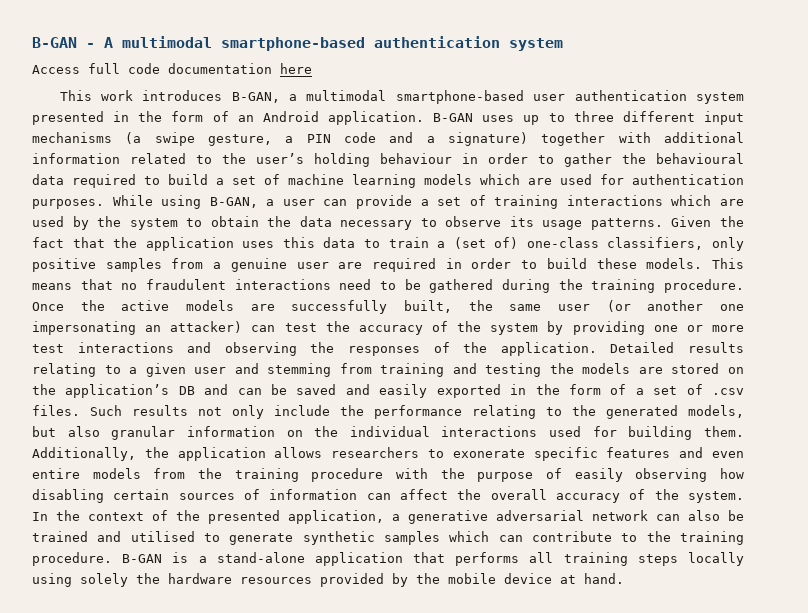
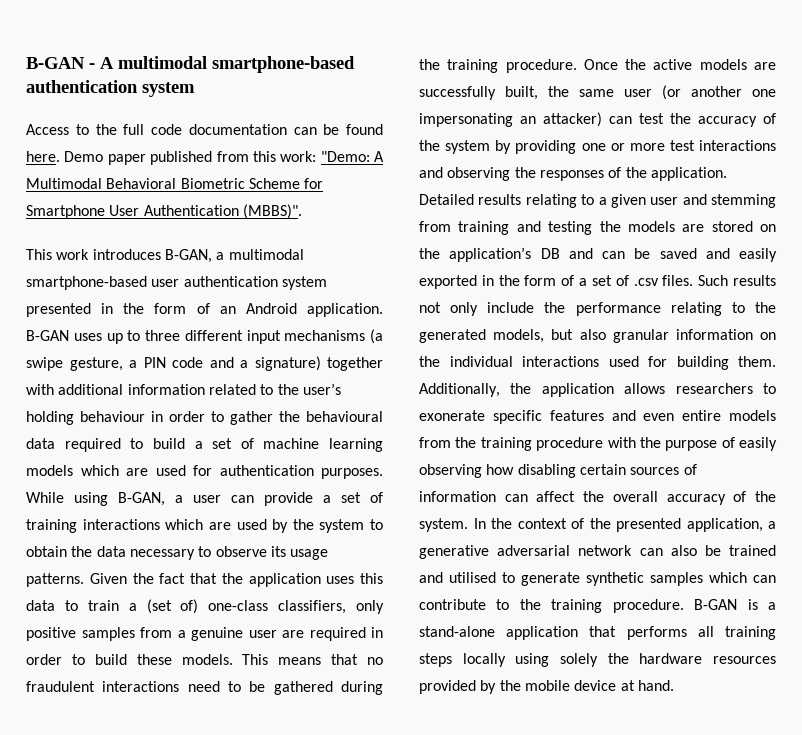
(80, 69) none -> [75,124,117,135] to the
[280,63,312,74] here -> [293,124,383,135] [26,151,384,165] [26,178,324,189] [26,204,302,219] can be found here. Demo paper published from this work: "Demo: A Multimodal Behavioral Biometric Scheme for Smartphone User Authentication (MBBS)".

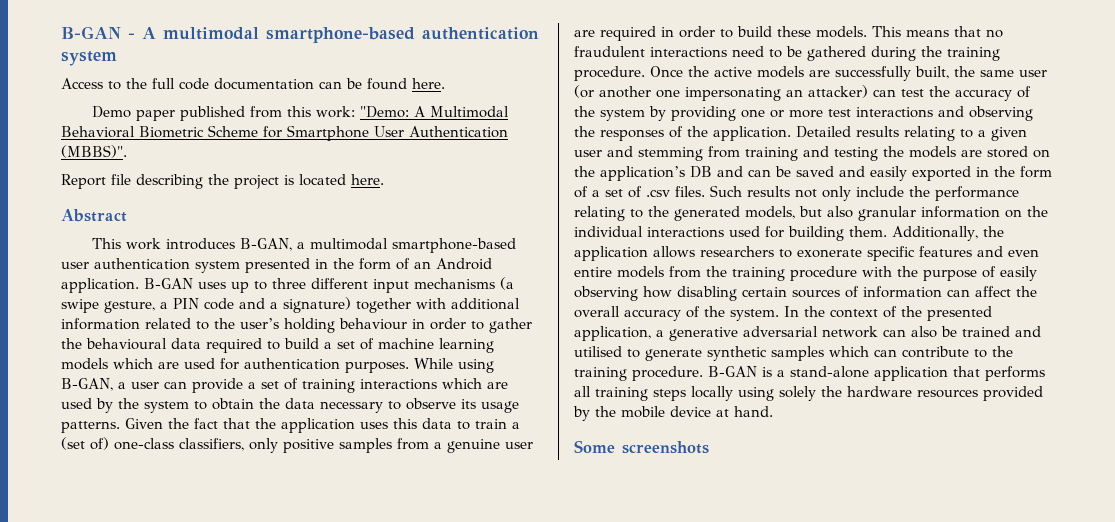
(60, 156) none -> (445, 83) //
(302, 211) none -> [61,174,384,189] [61,209,127,222] // Report file describing the project is located here. // Abstract
(674, 685) none -> [574,440,709,454] // Some screenshots

